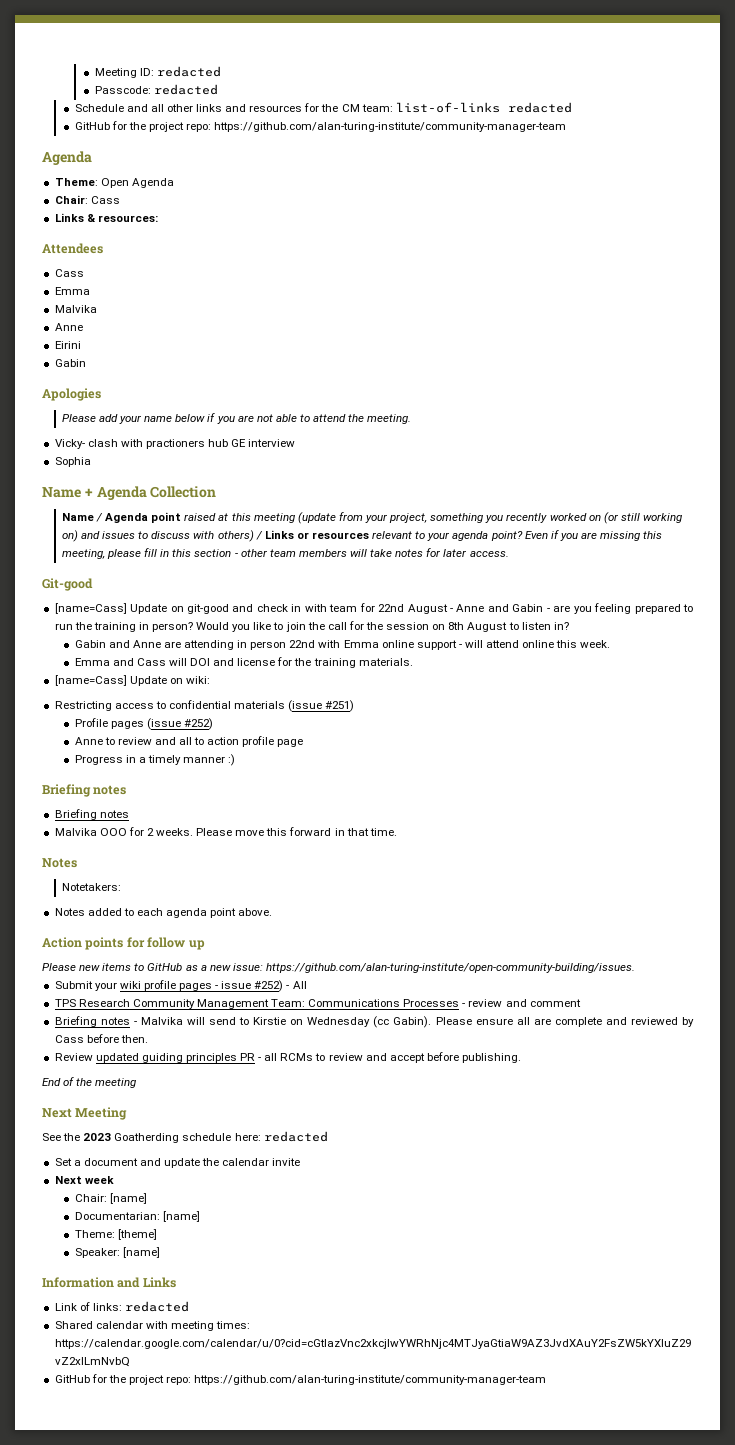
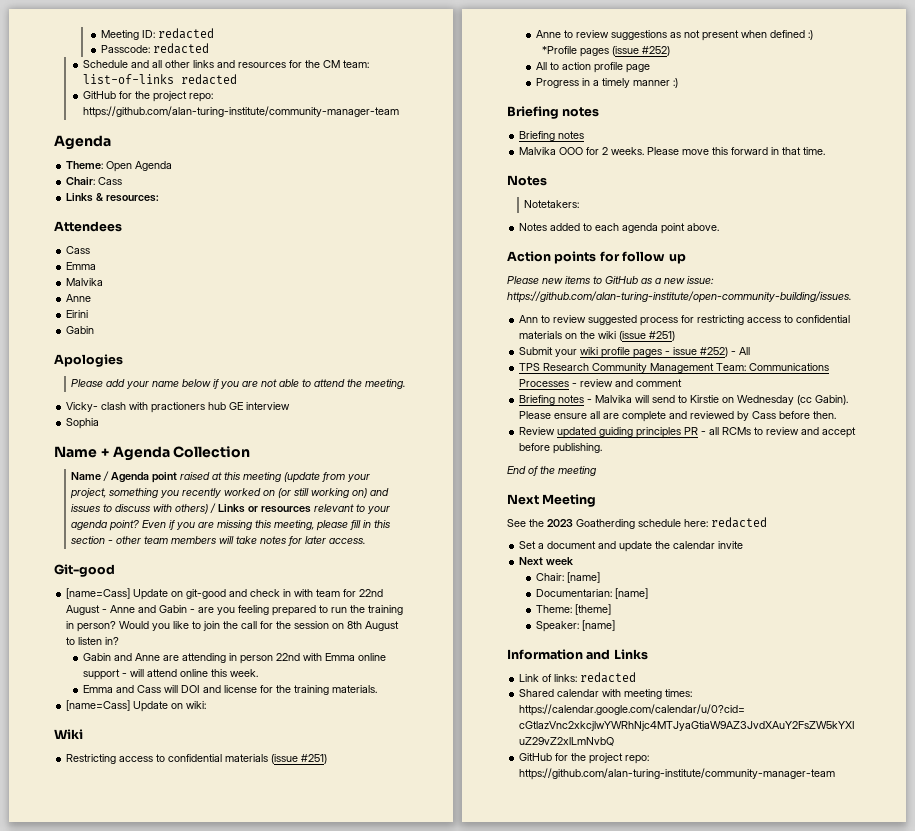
(210, 680) none -> [54,729,83,739] // Wiki
[74,718,213,730] [74,737,193,745] Profile pages (issue #252) // Anne to review and all -> [536,30,814,41] [541,46,670,57] [536,62,548,70] Anne to review suggestions as not present when defined :) // *Profile pages (issue #252) // All
(635, 968) none -> [519,315,851,326] [519,331,676,341] // Ann to review suggested process for restricting access to confidential materials on the wiki (issue #251)

